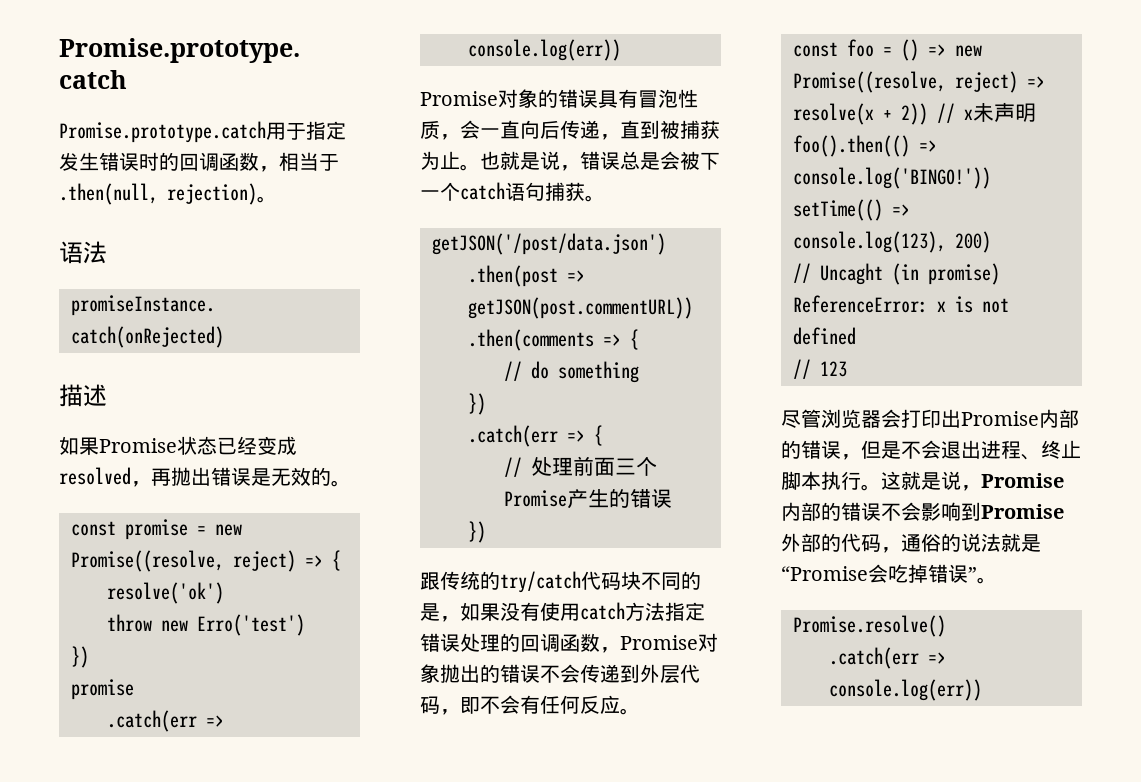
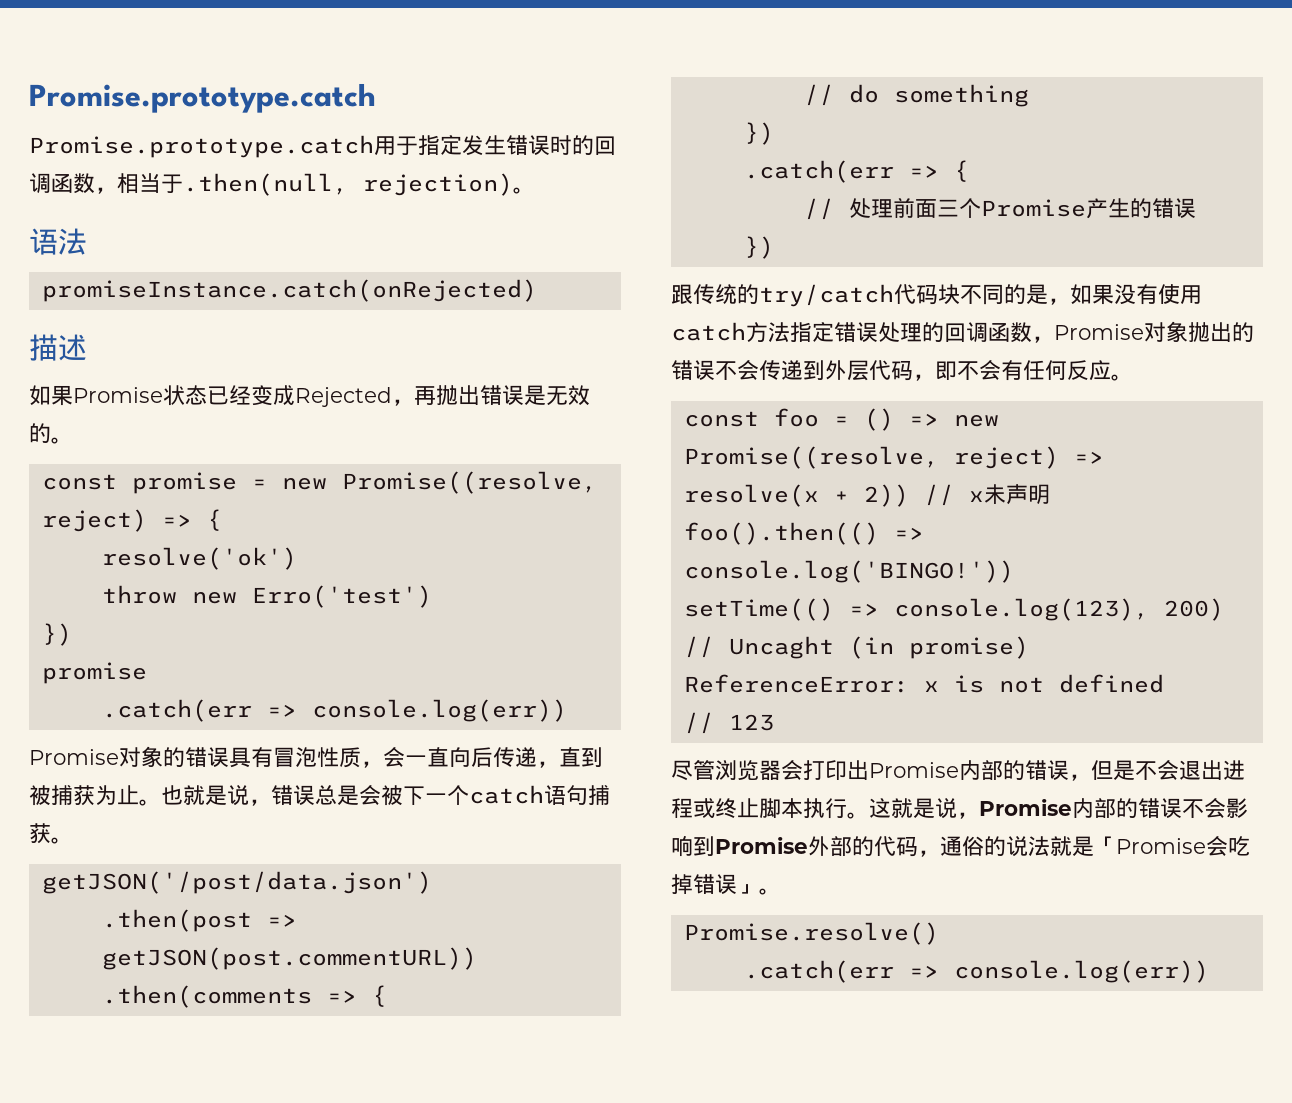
[59,467,131,485] resolved -> [295,387,392,407] Rejected
[1021,454,1041,460] 、 -> [693,798,715,818] 或
[781,566,868,581] “Promise -> [1094,836,1206,854] 「Promise
[968,567,977,581] ” -> [737,884,759,894] 」

